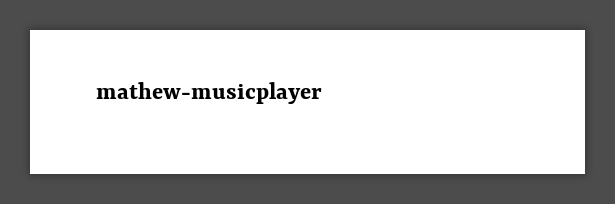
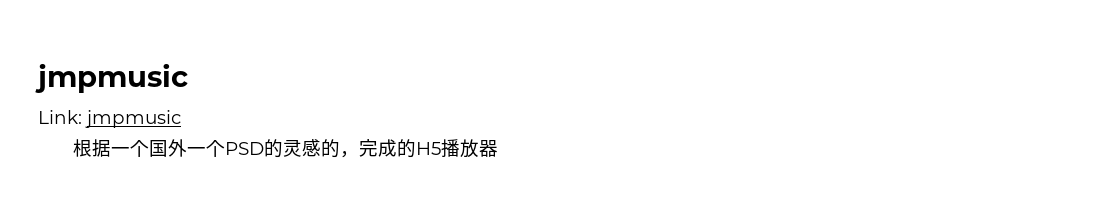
[96,82,322,104] mathew-musicplayer -> [35,63,188,93] [38,110,181,128] [72,139,498,158] jmpmusic // Link: jmpmusic // 根据一个国外一个PSD的灵感的，完成的H5播放器

